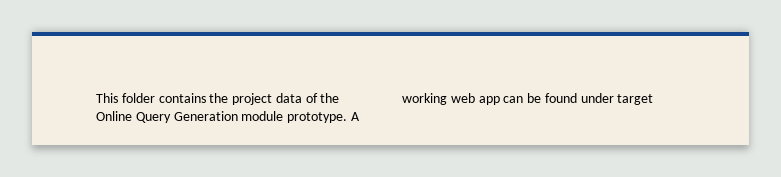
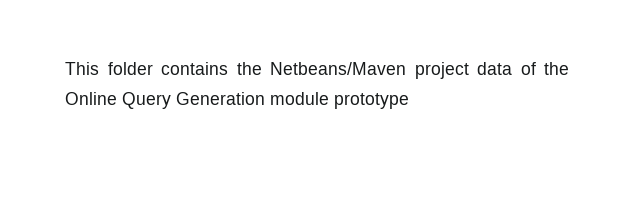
(229, 98) none -> [270,62,406,75] Netbeans/Maven
[287,112,360,123] [402,93,654,105] prototype. A working web app can be found under target -> [334,93,409,109] prototype

